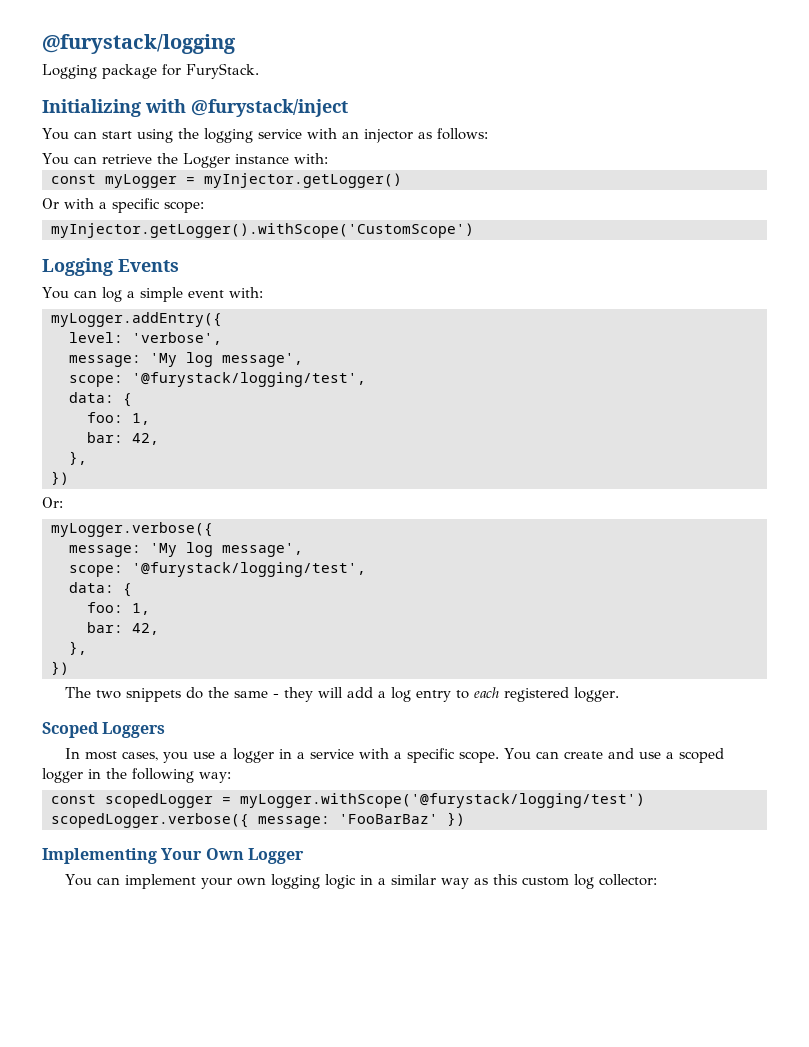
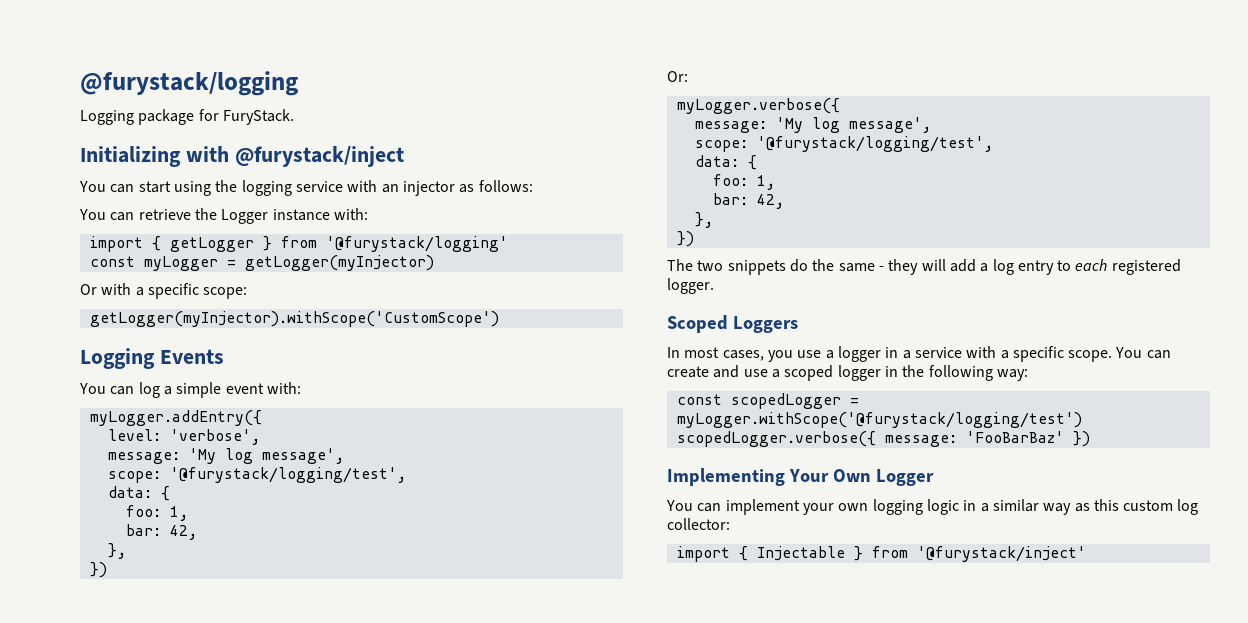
(328, 158) none -> [89,236,508,252] // import { getLogger } from '@furystack/logging'
[204,173,402,188] myInjector.getLogger() -> [244,255,434,271] getLogger(myInjector)
[51,223,474,238] myInjector.getLogger().withScope('CustomScope') -> [89,311,499,327] getLogger(myInjector).withScope('CustomScope')
(657, 880) none -> [676,546,1086,562] // import { Injectable } from '@furystack/inject'

